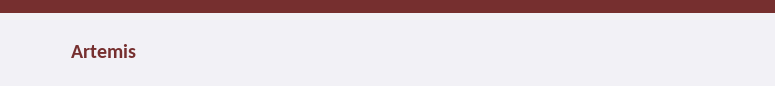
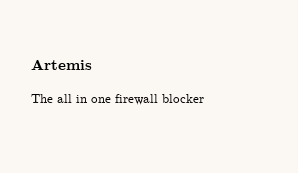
(136, 51) none -> [31,94,204,105] // The all in one firewall blocker

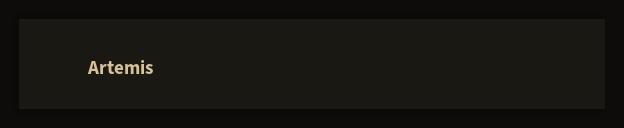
[31,94,204,105] // The all in one firewall blocker -> (153, 67) none

